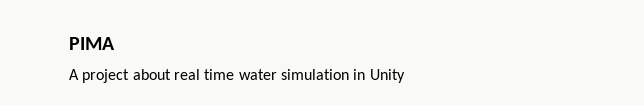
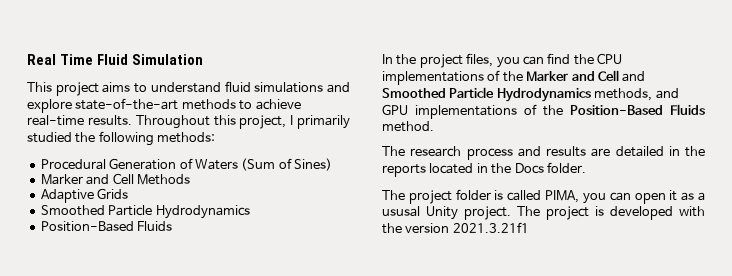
[69,37,115,50] [69,69,405,83] PIMA // A project about real time water simulation in Unity -> [27,54,203,65] [27,81,350,96] [27,98,301,113] [27,115,350,129] [27,131,216,146] [40,158,332,171] [40,173,190,185] [40,188,129,203] [40,205,250,219] [40,221,173,232] [382,53,622,68] [382,70,646,85] [382,87,679,102] [382,104,705,119] [382,121,434,132] [382,146,705,160] [382,162,586,177] [382,189,705,204] [382,206,705,220] [382,222,529,234] Real Time Fluid Simulation // This project aims to understand fluid simulations and explore state-of-the-art methods to achieve real-time results. Throughout this project, I primarily studied the following methods: // Procedural Generation of Waters (Sum of Sines) // Marker and Cell Methods // Adaptive Grids // Smoothed Particle Hydrodynamics // Position-Based Fluids // In the project files, you can find the CPU implementations of the Marker and Cell and Smoothed Particle Hydrodynamics methods, and GPU implementations of the Position-Based Fluids method. // The research process and results are detailed in the reports located in the Docs folder. // The project folder is called PIMA, you can open it as a ususal Unity project. The project is developed with the version 2021.3.21f1

